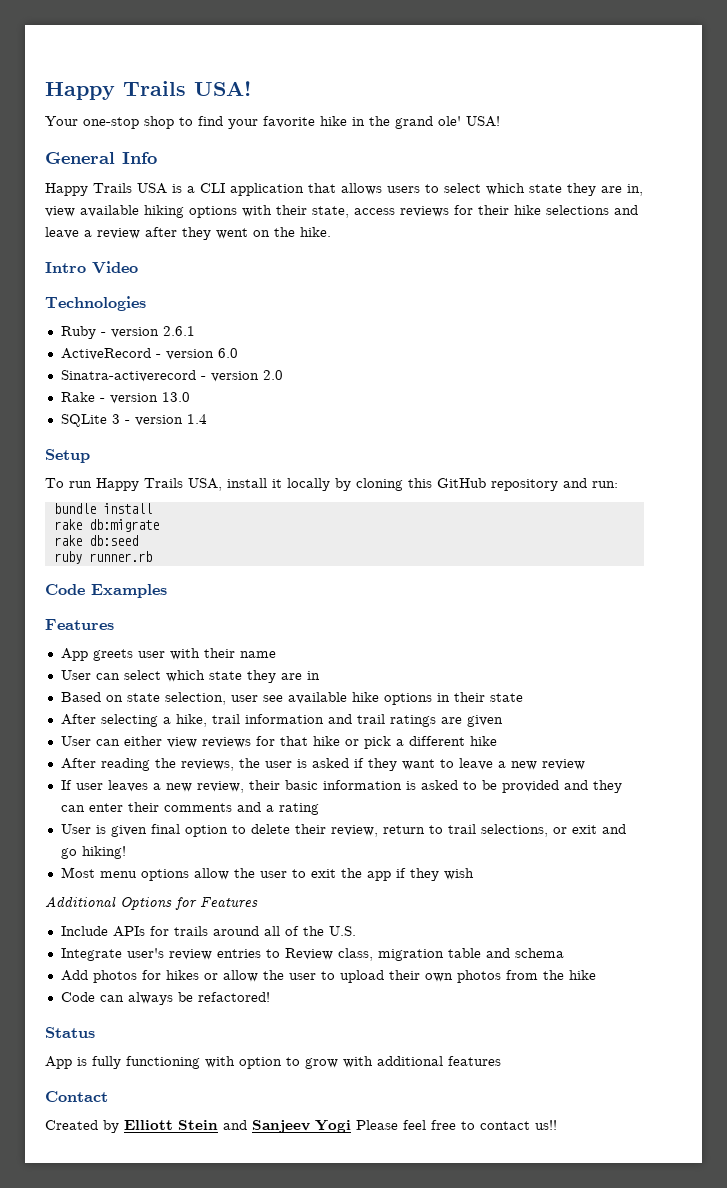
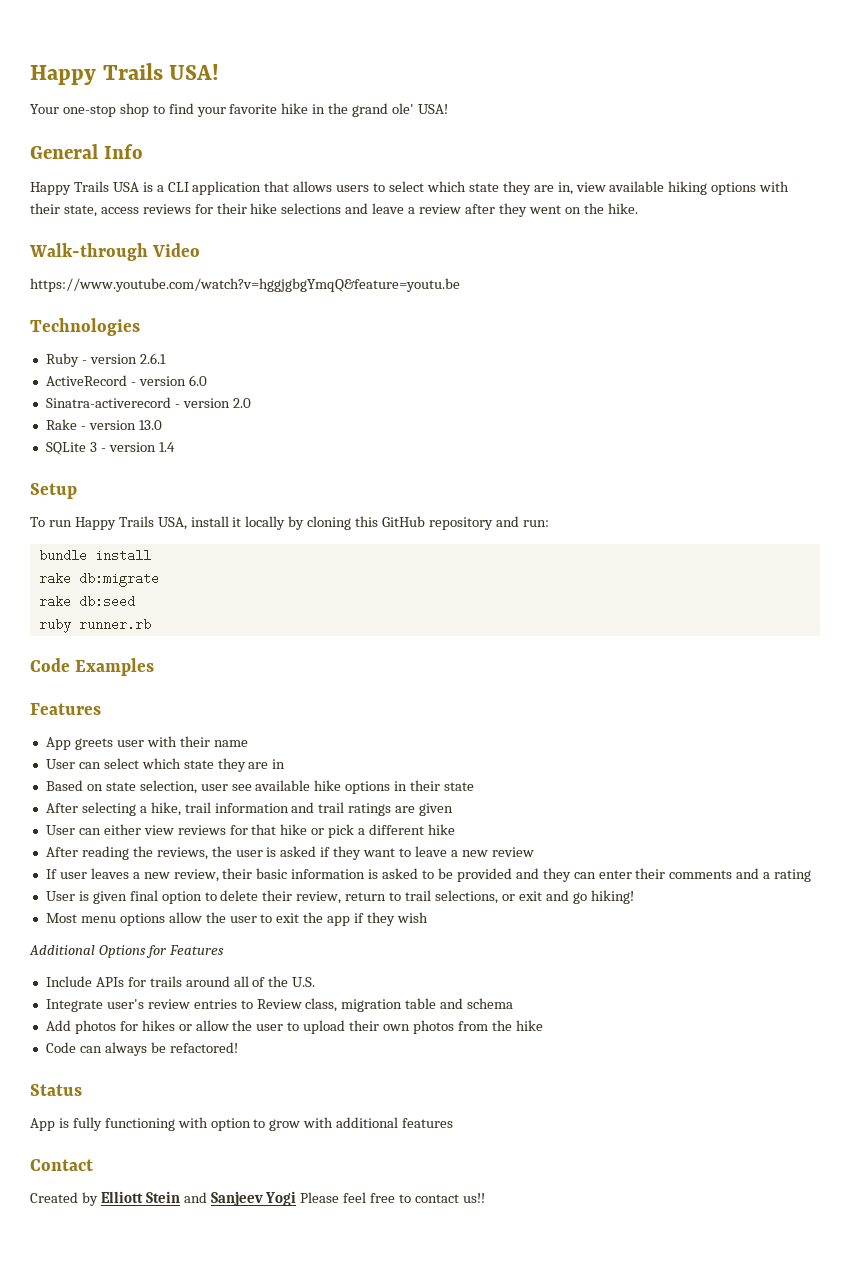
[45,262,86,273] Intro -> [29,243,148,261] Walk-through
(138, 267) none -> [30,278,460,292] // https://www.youtube.com/watch?v=hggjgbgYmqQ&feature=youtu.be

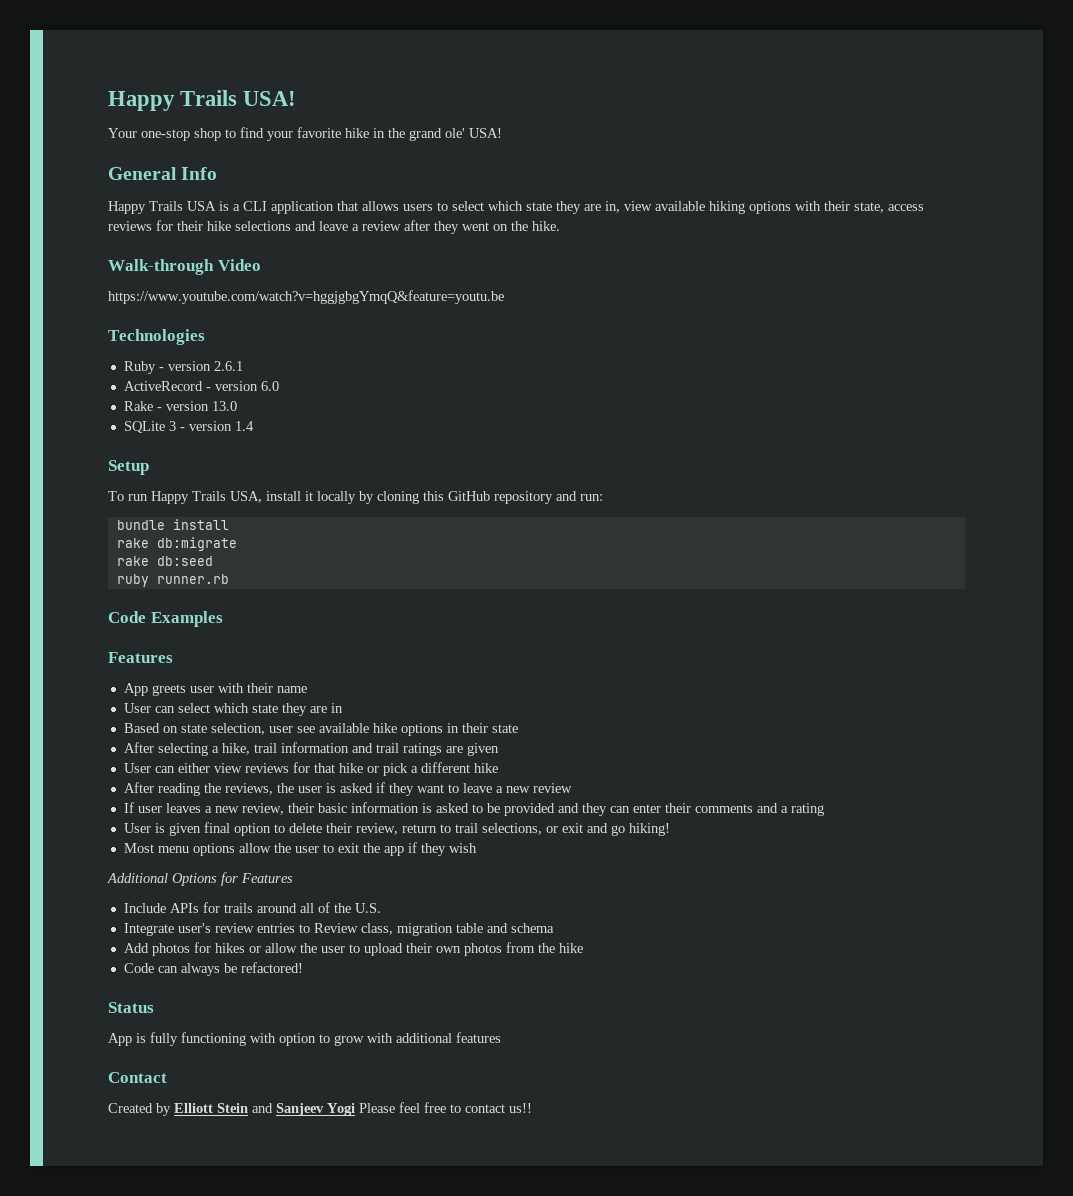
[45,397,251,408] // Sinatra-activerecord - version 2.0 -> (279, 386) none

